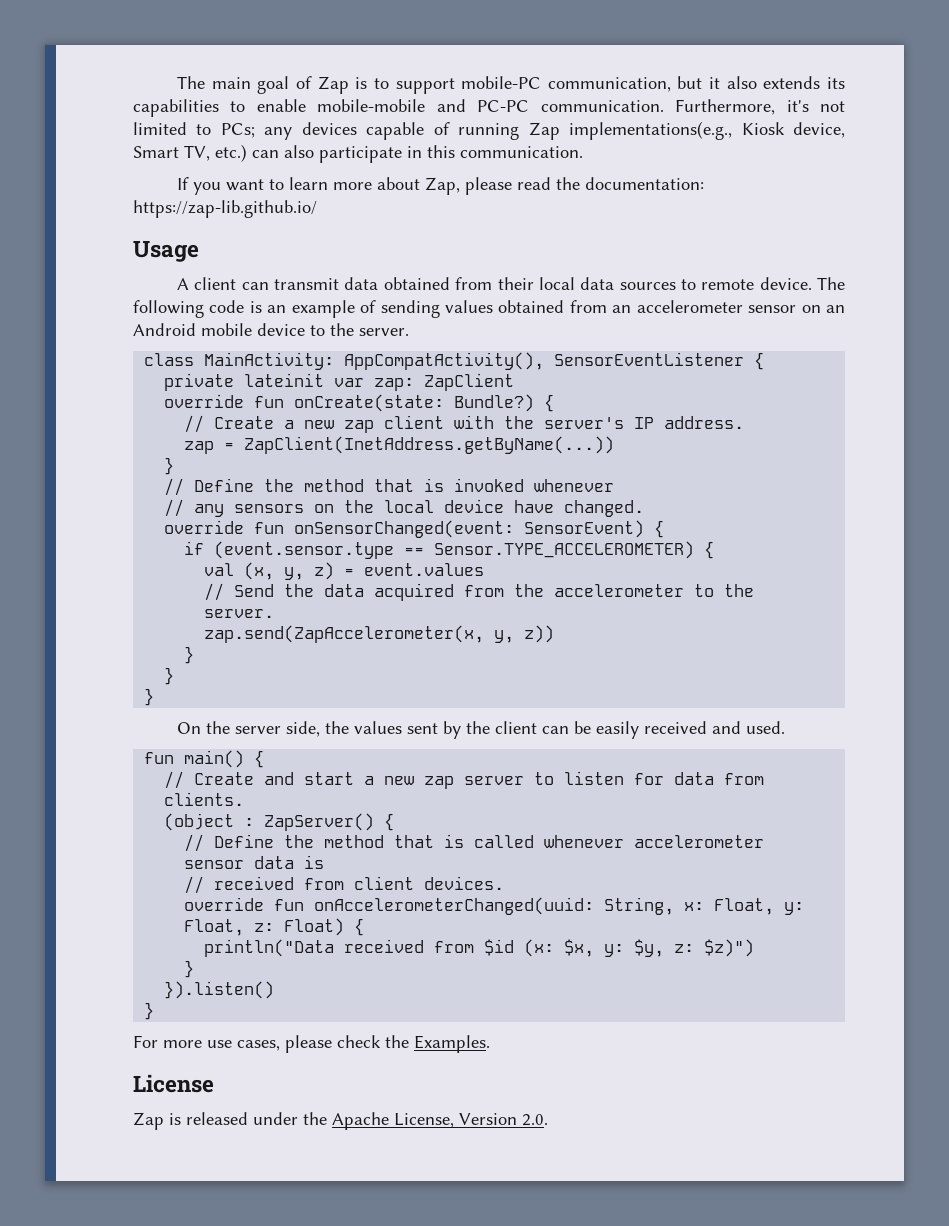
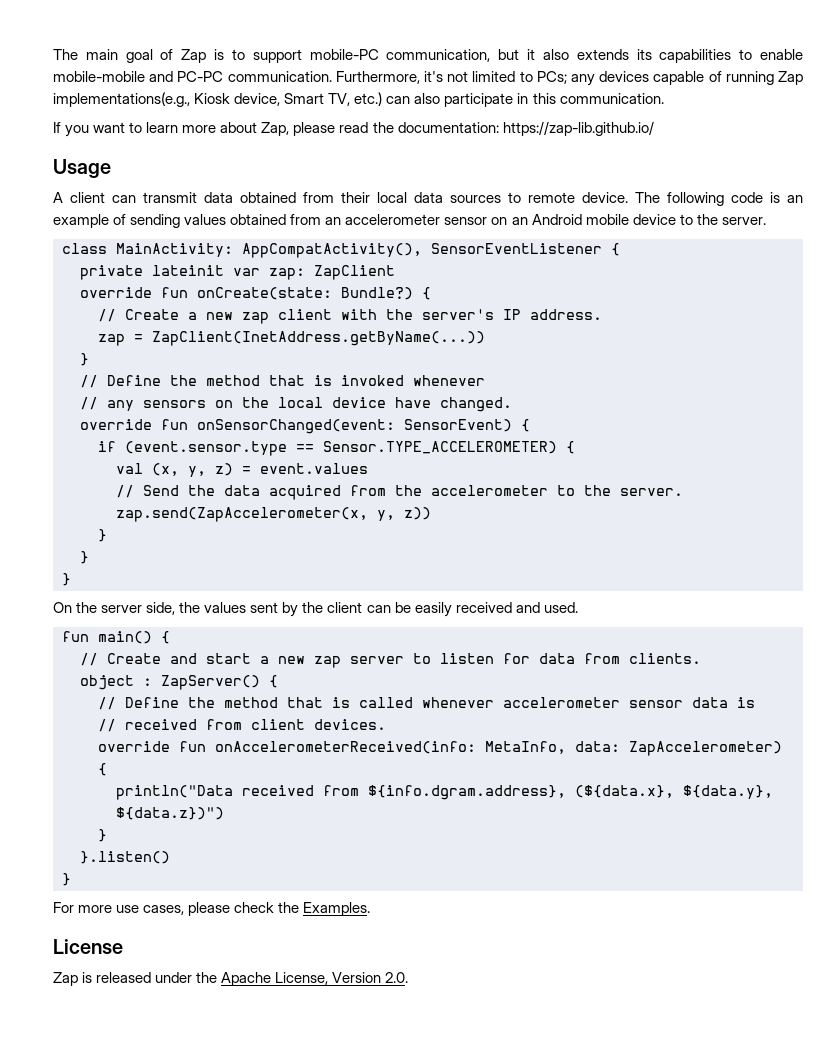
[164,813,235,831] (object -> [80,675,134,690] object
[314,897,805,915] [184,918,365,936] [204,939,755,957] [184,960,195,978] [164,981,275,999] onAccelerometerChanged(uuid: String, x: Float, y: Float, z: Float) { // println("Data received from $id (x: $x, y: $y, z: $z)") // } // }).listen() -> [215,741,782,756] [98,763,107,776] [116,785,773,800] [116,807,224,820] [98,829,107,842] [80,851,170,864] onAccelerometerReceived(info: MetaInfo, data: ZapAccelerometer) { // println("Data received from ${info.dgram.address}, (${data.x}, ${data.y}, ${data.z})") // } // }.listen()

